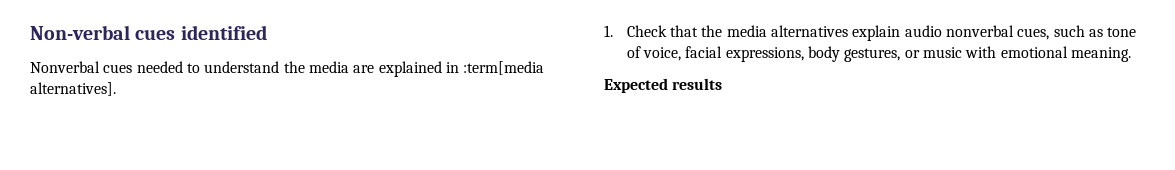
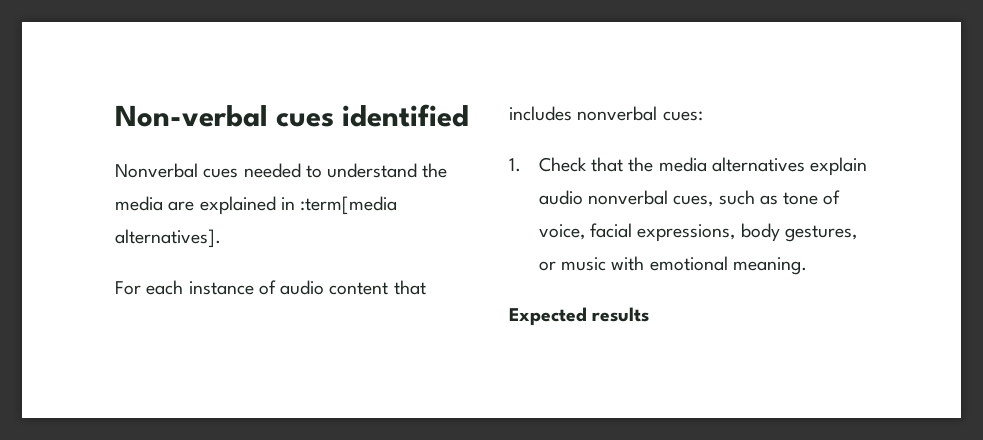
(116, 89) none -> [115,280,426,295] [509,106,703,121] // For each instance of audio content that includes nonverbal cues:

